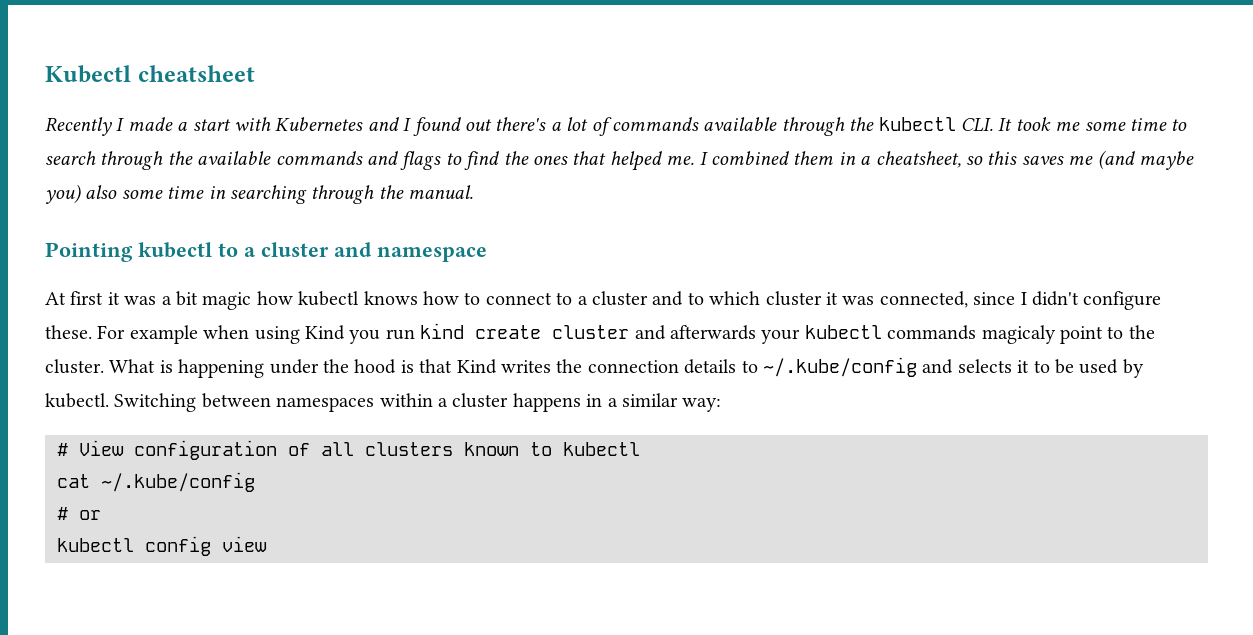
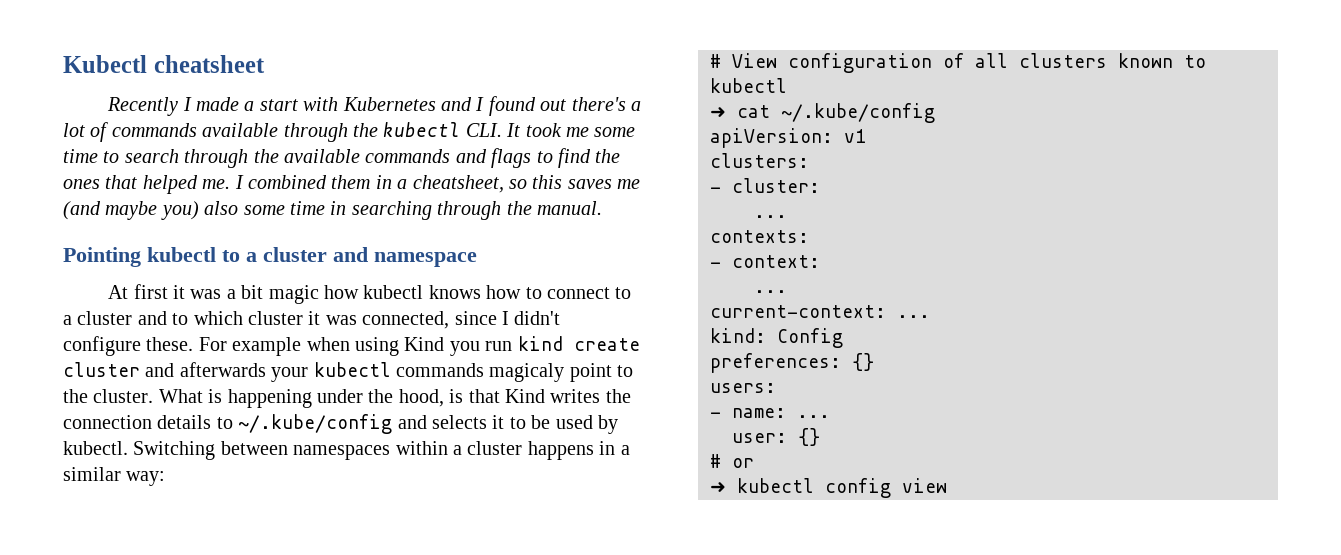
[354,359,397,374] hood -> [398,389,444,407] hood,
(640, 449) none -> [710,107,726,118] ➜
(255, 482) none -> [710,128,866,148] [710,153,809,168] [710,178,820,193] [754,215,787,218] [710,230,809,243] [710,255,820,268] [754,290,787,293] [710,305,930,318] [710,328,843,348] [710,353,874,373] [710,383,776,393] [710,408,830,418] [732,428,820,446] // apiVersion: v1 // clusters: // - cluster: // ... // contexts: // - context: // ... // current-context: ... // kind: Config // preferences: {} // users: // - name: ... // user: {}
(101, 515) none -> [710,482,726,493] ➜

